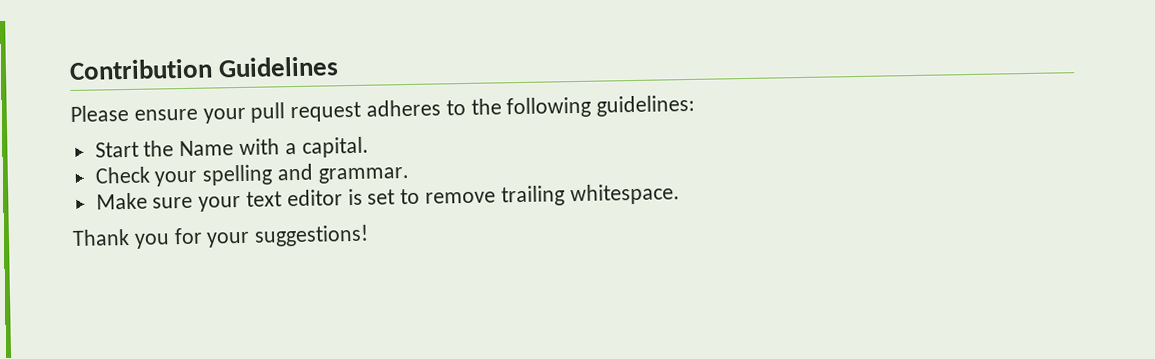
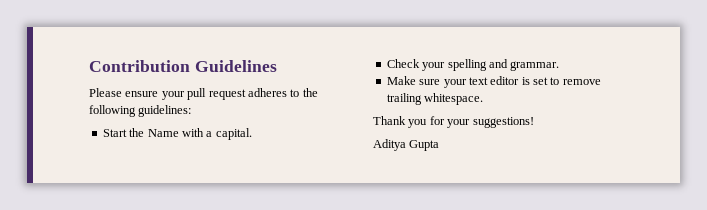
(370, 235) none -> [373,139,440,151] // Aditya Gupta

